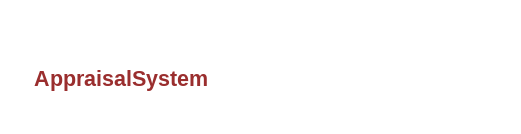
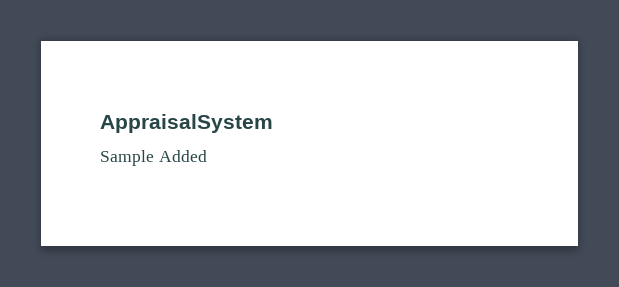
(208, 80) none -> [100,150,207,166] // Sample Added

